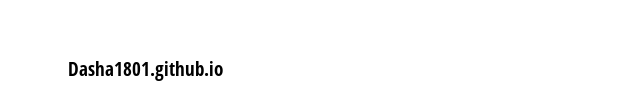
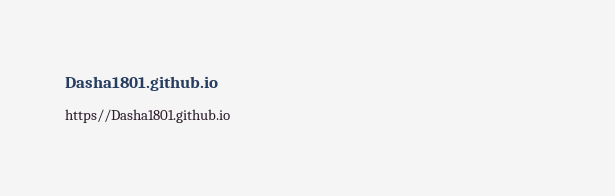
(223, 71) none -> [65,109,230,123] // https//Dasha1801.github.io

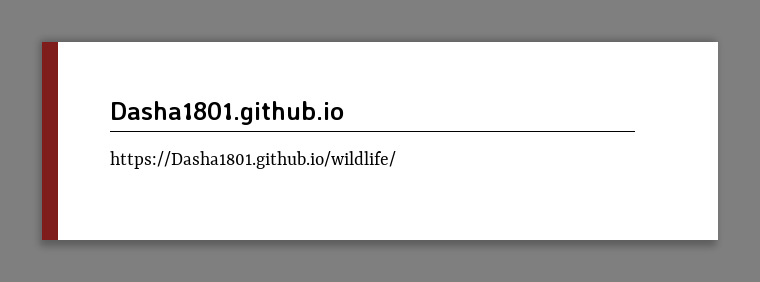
[65,109,230,123] https//Dasha1801.github.io -> [110,151,396,169] https://Dasha1801.github.io/wildlife/

